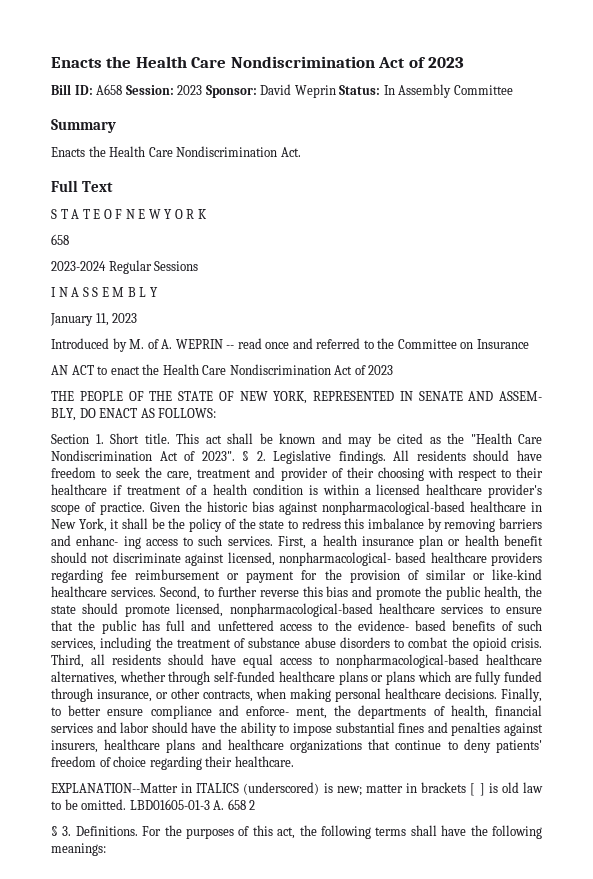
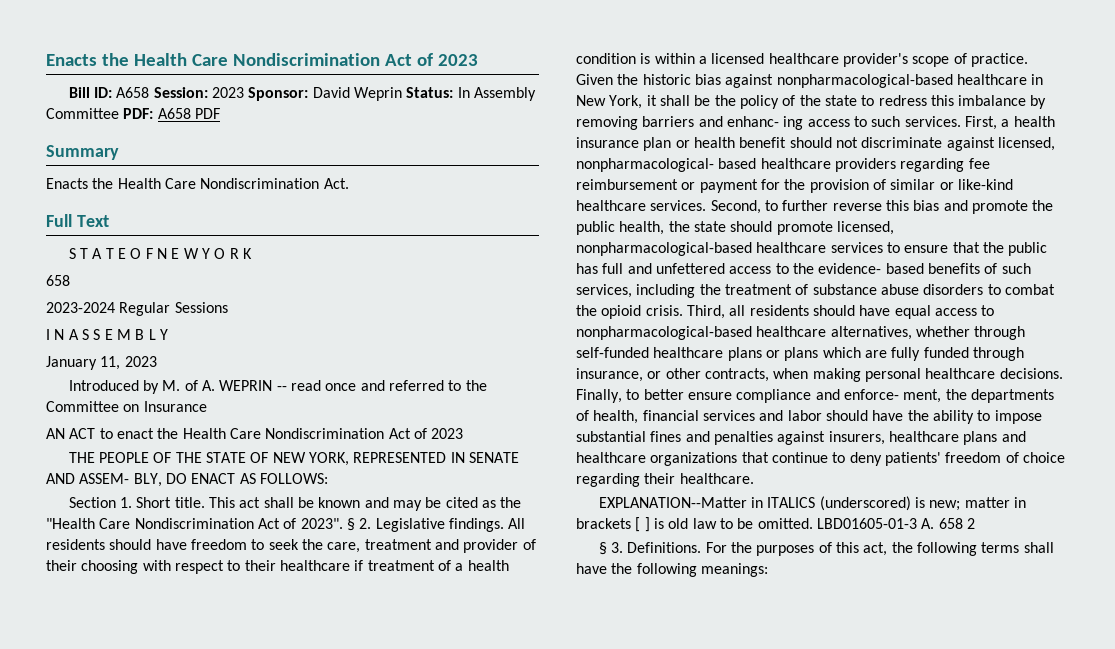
(513, 90) none -> [123,108,220,119] PDF: A658 PDF

